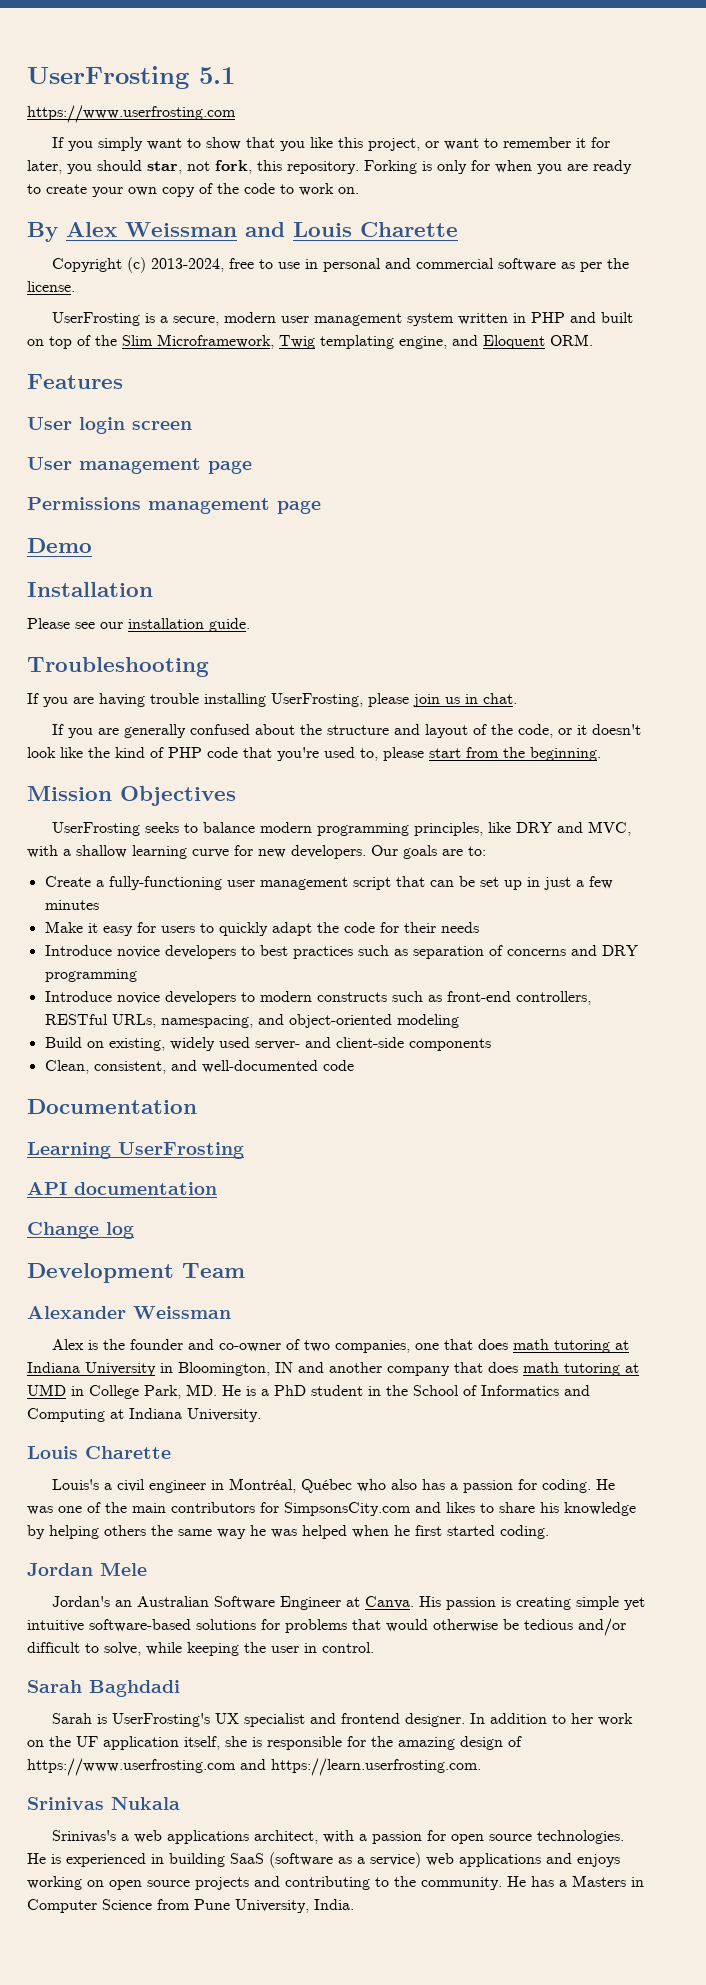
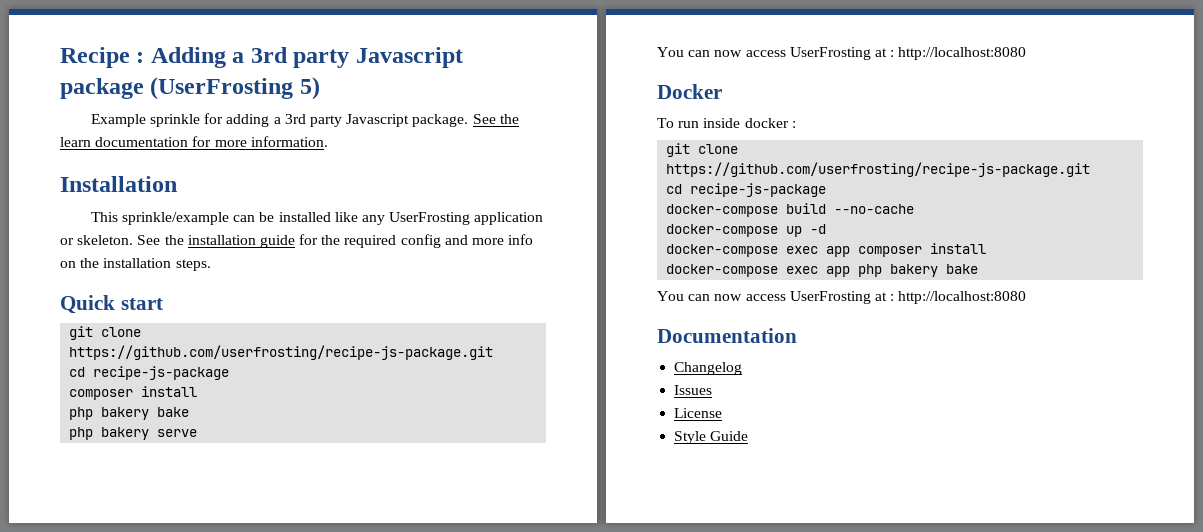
[27,66,235,89] [27,105,236,123] [51,137,610,151] [27,160,632,174] [27,183,359,197] [27,222,458,242] [51,257,629,273] [27,281,75,292] [51,312,633,326] [27,334,593,349] [27,374,123,389] [27,417,192,434] [27,457,252,474] [27,497,321,514] [27,538,92,553] [27,582,153,597] [27,618,250,632] [27,657,209,677] [27,693,517,707] [51,724,641,738] [27,747,601,761] [27,786,236,806] [51,821,631,836] [27,845,486,859] [44,876,613,890] [44,900,99,910] [44,921,479,936] [44,945,638,959] [44,969,137,982] [44,991,591,1005] [44,1014,459,1028] [44,1037,491,1051] [44,1060,354,1074] [27,1099,197,1114] [27,1142,244,1159] [27,1182,217,1195] [27,1222,134,1239] [27,1263,245,1283] [27,1306,231,1319] [51,1339,629,1353] [27,1362,639,1376] [27,1384,590,1399] [27,1408,261,1422] [27,1446,171,1459] [51,1478,615,1493] [27,1502,636,1516] [27,1525,549,1539] [27,1562,147,1576] [51,1596,645,1610] [27,1618,626,1636] [27,1642,374,1656] [27,1680,180,1697] [51,1713,633,1727] [27,1736,522,1750] [27,1758,481,1776] [27,1797,180,1810] [51,1830,624,1844] [27,1852,620,1868] [27,1875,644,1890] [27,1899,354,1913] UserFrosting 5.1 // https://www.userfrosting.com // If you simply want to show that you like this project, or want to remember it for later, you should star, not fork, this repository. Forking is only for when you are ready to create your own copy of the code to work on. // By Alex Weissman and Louis Charette // Copyright (c) 2013-2024, free to use in personal and commercial software as per the license. // UserFrosting is a secure, modern user management system written in PHP and built on top of the Slim Microframework, Twig templating engine, and Eloquent ORM. // Features // User login screen // User management page // Permissions management page // Demo // Installation // Please see our installation guide. // Troubleshooting // If you are having trouble installing UserFrosting, please join us in chat. // If you are generally confused about the structure and layout of the code, or it doesn't look like the kind of PHP code that you're used to, please start from the beginning. // Mission Objectives // UserFrosting seeks to balance modern programming principles, like DRY and MVC, with a shallow learning curve for new developers. Our goals are to: // Create a fully-functioning user management script that can be set up in just a few minutes // Make it easy for users to quickly adapt the code for their needs // Introduce novice developers to best practices such as separation of concerns and DRY programming // Introduce novice developers to modern constructs such as front-end controllers, RESTful URLs, namespacing, and object-oriented modeling // Build on existing, widely used server- and client-side components // Clean, consistent, and well-documented code // Documentation // Learning UserFrosting // API documentation // Change log // Development Team // Alexander Weissman // Alex is the founder and co-owner of two companies, one that does math tutoring at Indiana University in Bloomington, IN and another company that does math tutoring at UMD in College Park, MD. He is a PhD student in the School of Informatics and Computing at Indiana University. // Louis Charette // Louis's a civil engineer in Montréal, Québec who also has a passion for coding. He was one of the main contributors for SimpsonsCity.com and likes to share his knowledge by helping others the same way he was helped when he first started coding. // Jordan Mele // Jordan's an Australian Software Engineer at Canva. His passion is creating simple yet intuitive software-based solutions for problems that would otherwise be tedious and/or difficult to solve, while keeping the user in control. // Sarah Baghdadi // Sarah is UserFrosting's UX specialist and frontend designer. In addition to her work on the UF application itself, she is responsible for the amazing design of https://www.userfrosting.com and https://learn.userfrosting.com. // Srinivas Nukala // Srinivas's a web applications architect, with a passion for open source technologies. He is experienced in building SaaS (software as a service) web applications and enjoys working on open source projects and contributing to the community. He has a Masters in Computer Science from Pune University, India. -> [60,47,463,68] [60,77,320,100] [90,113,519,127] [60,136,328,147] [60,176,177,192] [90,212,544,225] [60,234,534,248] [60,258,211,271] [60,295,163,314] [69,326,142,340] [69,345,494,360] [69,366,230,380] [69,386,198,400] [69,407,190,420] [69,427,198,440] [657,47,1027,60] [657,84,722,99] [657,118,796,128] [666,143,739,157] [666,162,1091,177] [666,183,827,197] [666,203,915,217] [666,224,827,237] [666,243,987,257] [666,264,979,277] [657,291,1027,304] [657,328,797,343] [674,362,743,375] [674,385,713,395] [674,408,723,418] [674,431,749,444] Recipe : Adding a 3rd party Javascript package (UserFrosting 5) // Example sprinkle for adding a 3rd party Javascript package. See the learn documentation for more information. // Installation // This sprinkle/example can be installed like any UserFrosting application or skeleton. See the installation guide for the required config and more info on the installation steps. // Quick start // git clone https://github.com/userfrosting/recipe-js-package.git // cd recipe-js-package // composer install // php bakery bake // php bakery serve // You can now access UserFrosting at : http://localhost:8080 // Docker // To run inside docker : // git clone https://github.com/userfrosting/recipe-js-package.git // cd recipe-js-package // docker-compose build --no-cache // docker-compose up -d // docker-compose exec app composer install // docker-compose exec app php bakery bake // You can now access UserFrosting at : http://localhost:8080 // Documentation // Changelog // Issues // License // Style Guide

